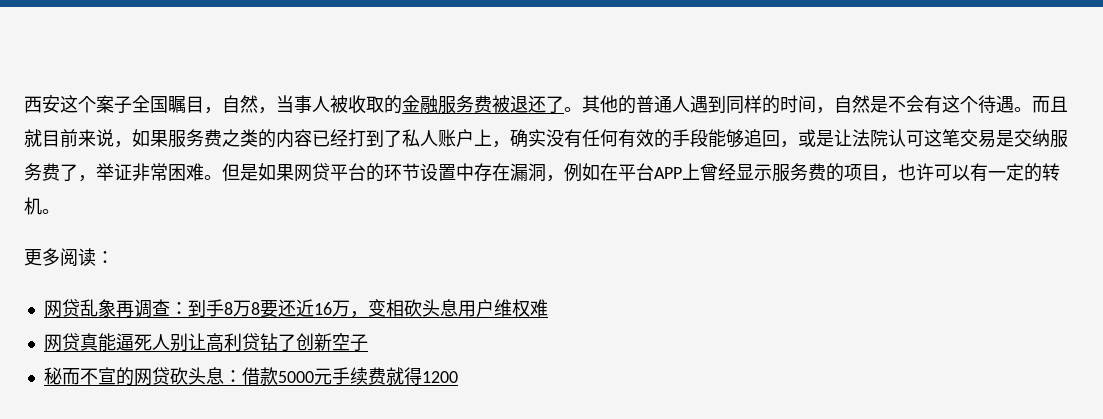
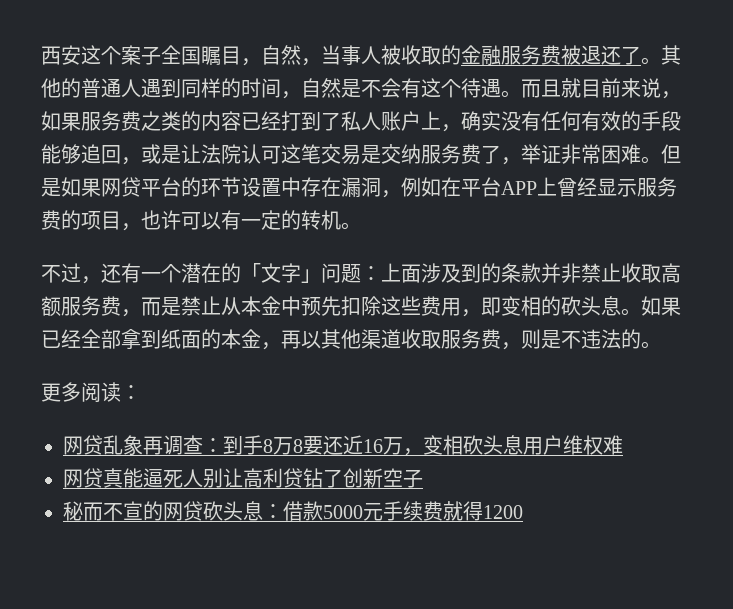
(60, 211) none -> [41,263,681,284] [41,296,681,317] [41,329,661,350] // 不过，还有一个潜在的「文字」问题：上面涉及到的条款并非禁止收取高额服务费，而是禁止从本金中预先扣除这些费用，即变相的砍头息。如果已经全部拿到纸面的本金，再以其他渠道收取服务费，则是不违法的。

